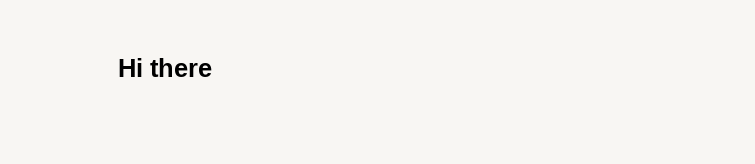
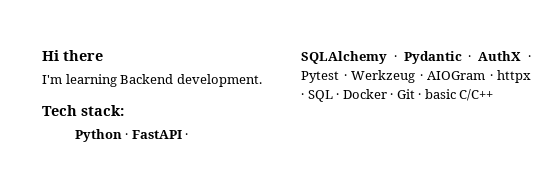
(212, 67) none -> [42,74,262,87] [42,105,124,116] [74,129,189,142] [301,51,531,64] [301,70,531,83] [301,89,494,102] // I'm learning Backend development. // Tech stack: // Python · FastAPI · SQLAlchemy · Pydantic · AuthX · Pytest · Werkzeug · AIOGram · httpx · SQL · Docker · Git · basic C/C++

